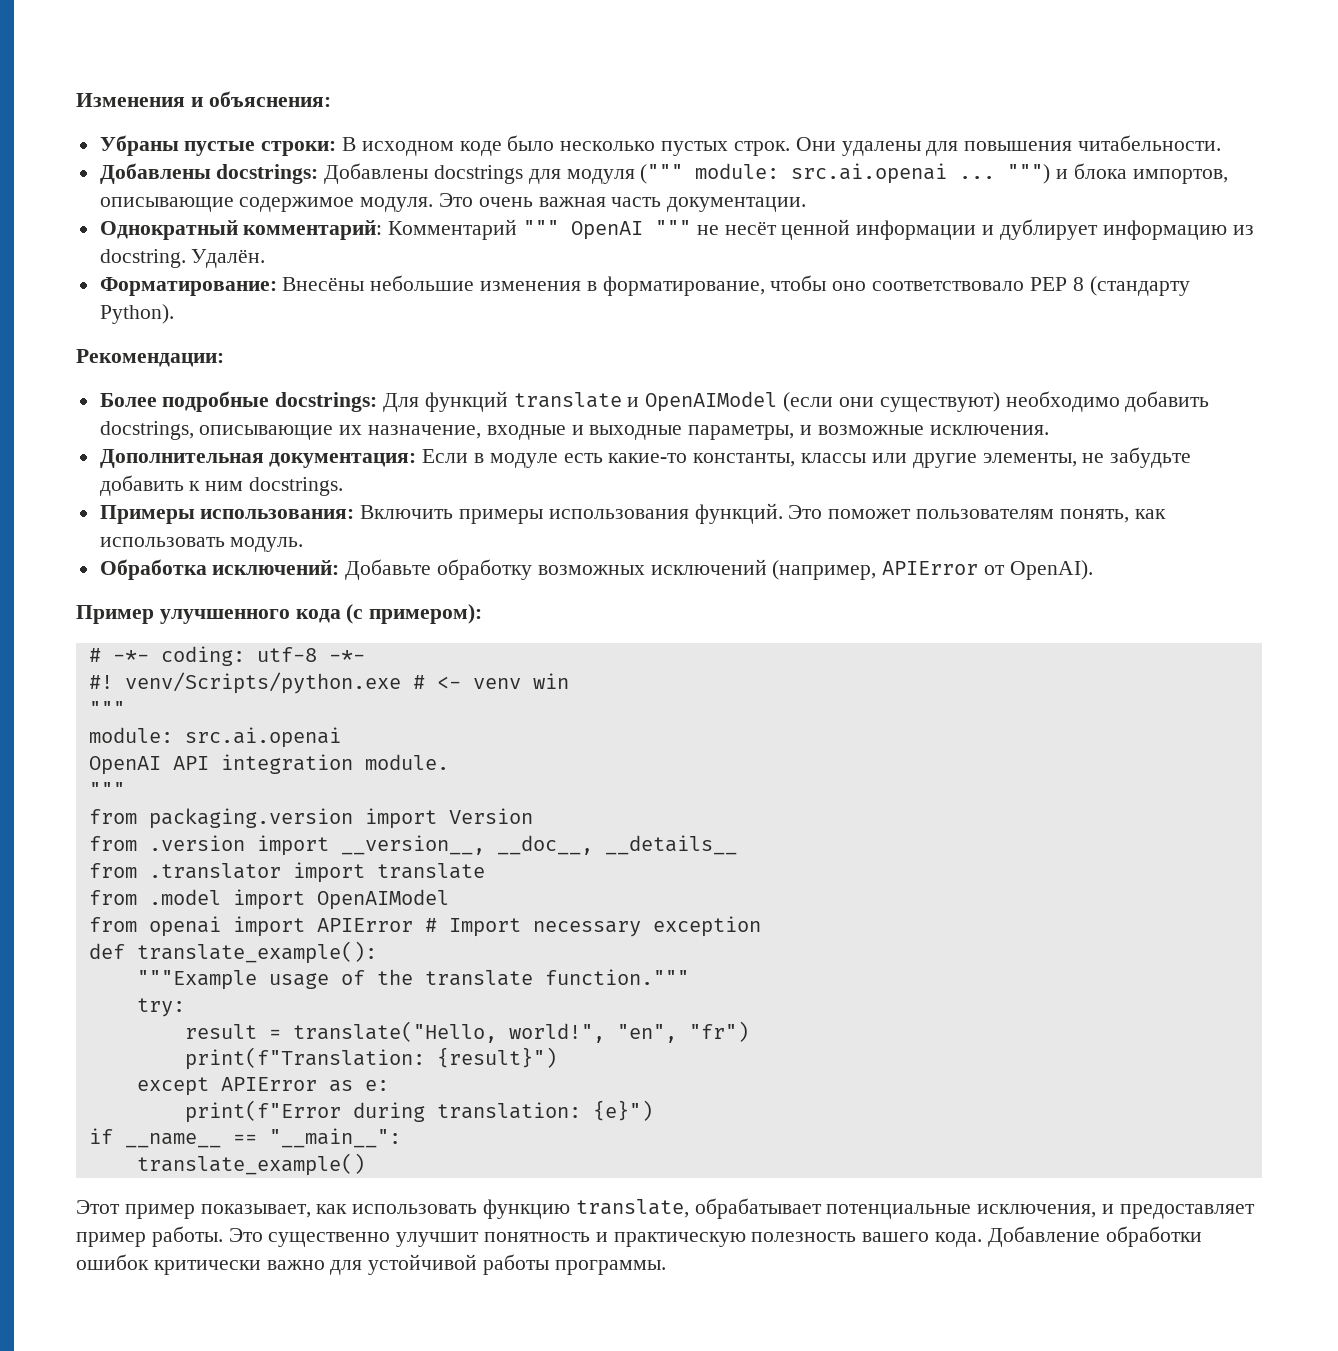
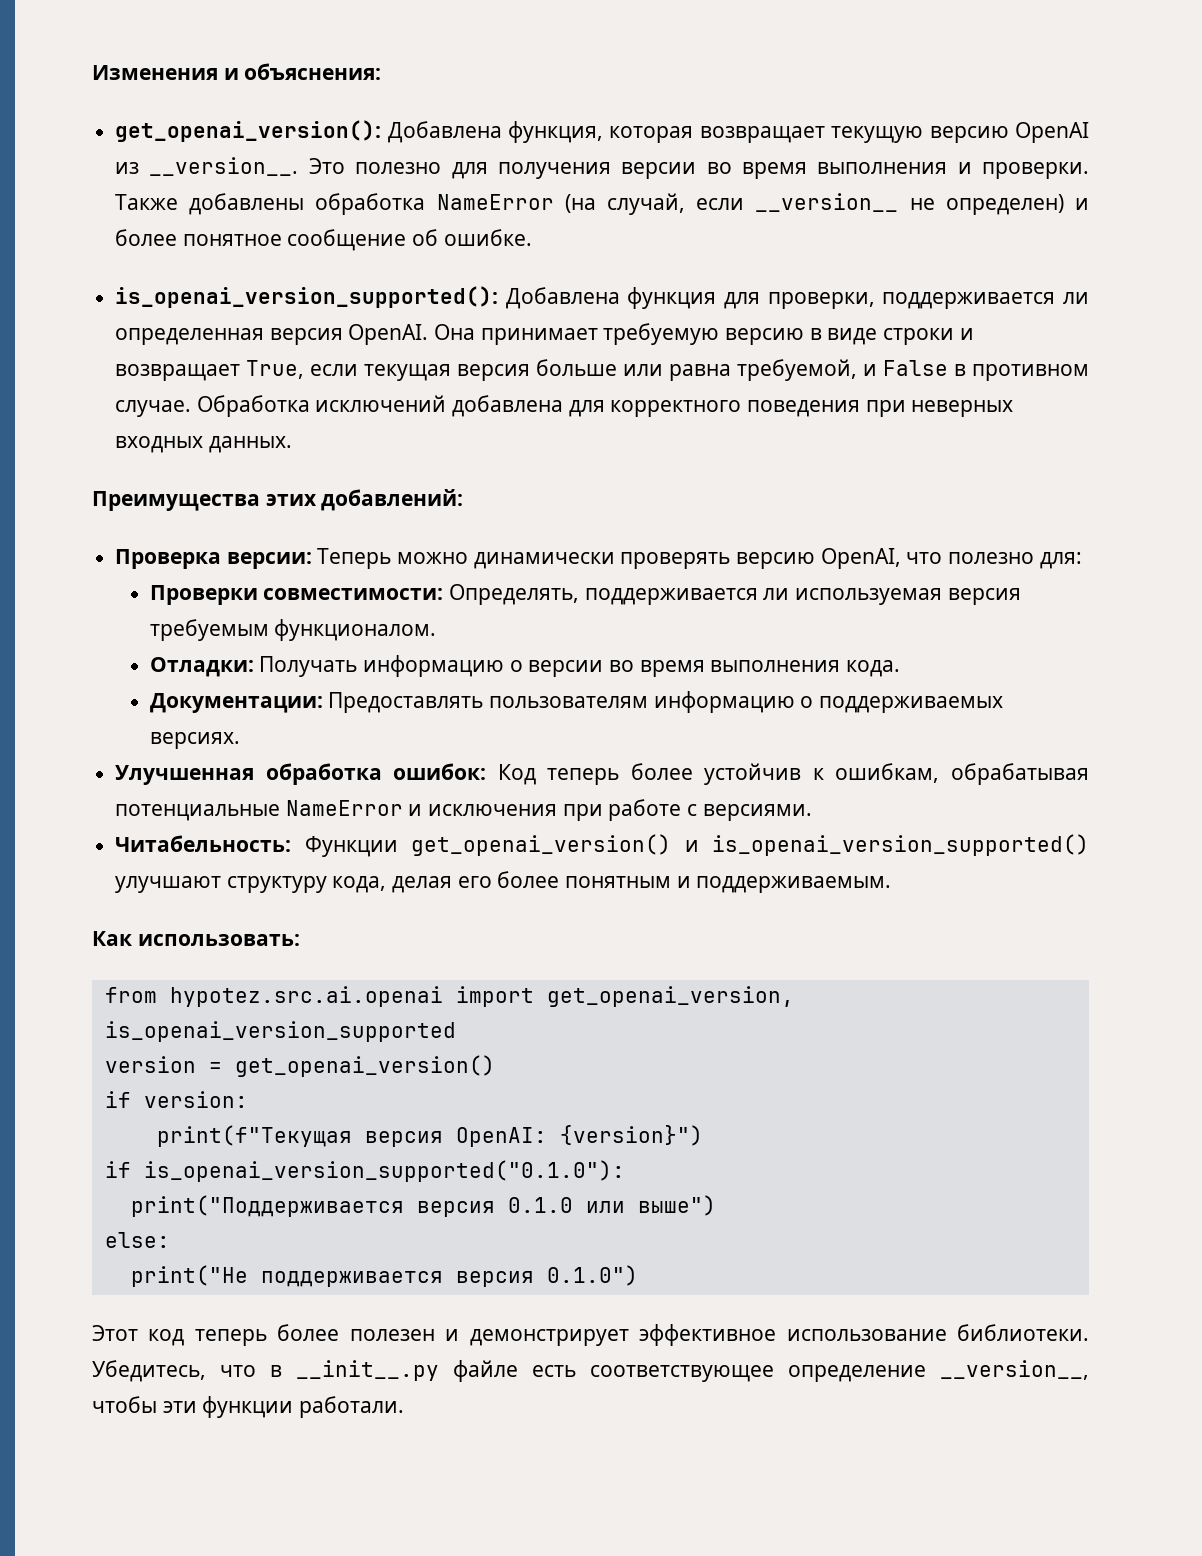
[99,135,1221,156] [99,163,1228,184] [99,193,807,212] [99,219,1254,240] [99,249,266,268] [99,275,1190,296] [99,304,174,324] [76,349,224,367] [99,391,1210,412] [99,421,1049,440] [99,447,1192,468] [99,475,344,496] [99,503,1166,524] [99,537,304,552] [99,559,1093,580] [76,604,483,624] [88,646,365,666] [88,672,569,694] [88,701,125,716] [88,727,341,748] [88,754,449,775] [88,782,125,797] [88,808,533,829] [88,835,737,856] [88,862,485,883] [88,889,449,910] [88,916,761,937] [88,941,377,964] [136,969,689,990] [136,998,185,1017] [184,1021,749,1043] [184,1047,557,1070] [136,1077,389,1096] [184,1100,653,1123] [88,1128,401,1148] [136,1153,365,1176] [76,1198,1255,1219] [76,1226,1202,1247] [76,1254,666,1275] Убраны пустые строки: В исходном коде было несколько пустых строк. Они удалены для повышения читабельности. // Добавлены docstrings: Добавлены docstrings для модуля (""" module: src.ai.openai ... """) и блока импортов, описывающие содержимое модуля. Это очень важная часть документации. // Однократный комментарий: Комментарий """ OpenAI """ не несёт ценной информации и дублирует информацию из docstring. Удалён. // Форматирование: Внесёны небольшие изменения в форматирование, чтобы оно соответствовало PEP 8 (стандарту Python). // Рекомендации: // Более подробные docstrings: Для функций translate и OpenAIModel (если они существуют) необходимо добавить docstrings, описывающие их назначение, входные и выходные параметры, и возможные исключения. // Дополнительная документация: Если в модуле есть какие-то константы, классы или другие элементы, не забудьте добавить к ним docstrings. // Примеры использования: Включить примеры использования функций. Это поможет пользователям понять, как использовать модуль. // Обработка исключений: Добавьте обработку возможных исключений (например, APIError от OpenAI). // Пример улучшенного кода (с примером): // # -*- coding: utf-8 -*- // #! venv/Scripts/python.exe # <- venv win // """ // module: src.ai.openai // OpenAI API integration module. // """ // from packaging.version import Version // from .version import __version__, __doc__, __details__ // from .translator import translate // from .model import OpenAIModel // from openai import APIError # Import necessary exception // def translate_example(): // """Example usage of the translate function.""" // try: // result = translate("Hello, world!", "en", "fr") // print(f"Translation: {result}") // except APIError as e: // print(f"Error during translation: {e}") // if __name__ == "__main__": // translate_example() // Этот пример показывает, как использовать функцию translate, обрабатывает потенциальные исключения, и предоставляет пример работы. Это существенно улучшит понятность и практическую полезность вашего кода. Добавление обработки ошибок критически важно для устойчивой работы программы. -> [115,120,1089,143] [115,157,1089,179] [115,193,1089,215] [115,229,532,251] [115,286,1089,309] [115,323,974,345] [115,359,1089,381] [115,395,1014,417] [115,436,292,453] [92,489,464,511] [115,548,1082,569] [149,584,1021,605] [149,619,437,641] [149,655,900,677] [149,691,1003,713] [149,732,240,749] [115,763,1089,785] [115,799,812,821] [115,834,1089,857] [115,871,892,893] [92,931,300,946] [104,986,794,1007] [104,1021,456,1042] [104,1055,495,1077] [104,1091,248,1108] [156,1125,703,1147] [104,1160,625,1182] [130,1195,716,1217] [104,1232,170,1248] [130,1265,638,1287] [92,1324,1089,1346] [92,1360,1089,1382] [92,1396,405,1418] get_openai_version(): Добавлена функция, которая возвращает текущую версию OpenAI из __version__. Это полезно для получения версии во время выполнения и проверки. Также добавлены обработка NameError (на случай, если __version__ не определен) и более понятное сообщение об ошибке. // is_openai_version_supported(): Добавлена функция для проверки, поддерживается ли определенная версия OpenAI. Она принимает требуемую версию в виде строки и возвращает True, если текущая версия больше или равна требуемой, и False в противном случае. Обработка исключений добавлена для корректного поведения при неверных входных данных. // Преимущества этих добавлений: // Проверка версии: Теперь можно динамически проверять версию OpenAI, что полезно для: // Проверки совместимости: Определять, поддерживается ли используемая версия требуемым функционалом. // Отладки: Получать информацию о версии во время выполнения кода. // Документации: Предоставлять пользователям информацию о поддерживаемых версиях. // Улучшенная обработка ошибок: Код теперь более устойчив к ошибкам, обрабатывая потенциальные NameError и исключения при работе с версиями. // Читабельность: Функции get_openai_version() и is_openai_version_supported() улучшают структуру кода, делая его более понятным и поддерживаемым. // Как использовать: // from hypotez.src.ai.openai import get_openai_version, is_openai_version_supported // version = get_openai_version() // if version: // print(f"Текущая версия OpenAI: {version}") // if is_openai_version_supported("0.1.0"): // print("Поддерживается версия 0.1.0 или выше") // else: // print("Не поддерживается версия 0.1.0") // Этот код теперь более полезен и демонстрирует эффективное использование библиотеки. Убедитесь, что в __init__.py файле есть соответствующее определение __version__, чтобы эти функции работали.

